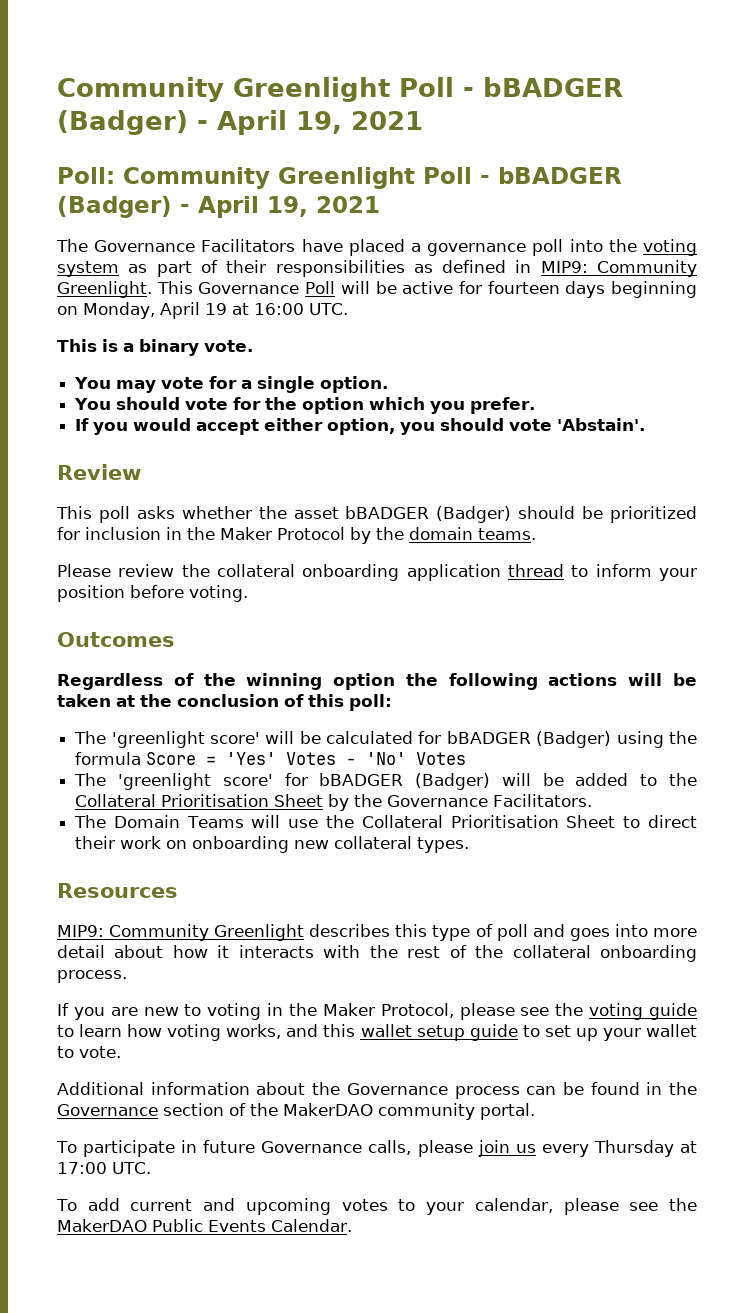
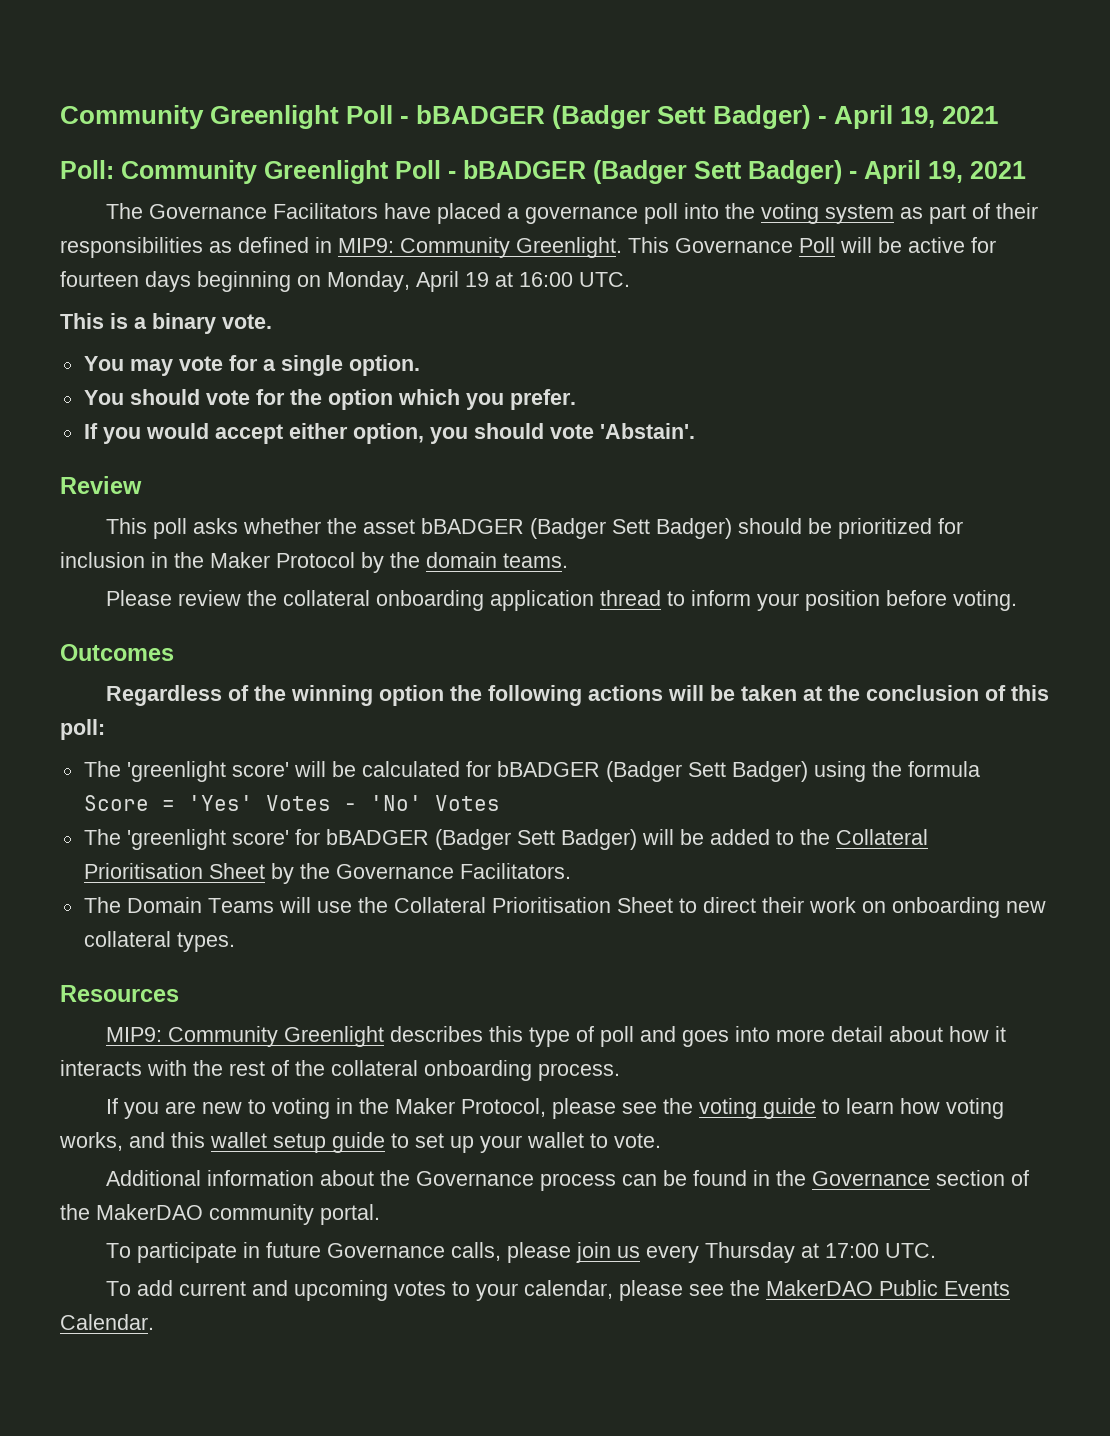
[57,77,623,102] [57,110,188,135] Community Greenlight Poll - bBADGER (Badger) -> [60,105,812,129] Community Greenlight Poll - bBADGER (Badger Sett Badger)
[57,196,172,218] (Badger) -> [593,160,842,184] (Badger Sett Badger)
[436,506,512,523] (Badger) -> [529,518,732,539] (Badger Sett Badger)
[536,731,612,748] (Badger) -> [605,761,808,782] (Badger Sett Badger)
[415,773,491,790] (Badger) -> [434,829,637,850] (Badger Sett Badger)

